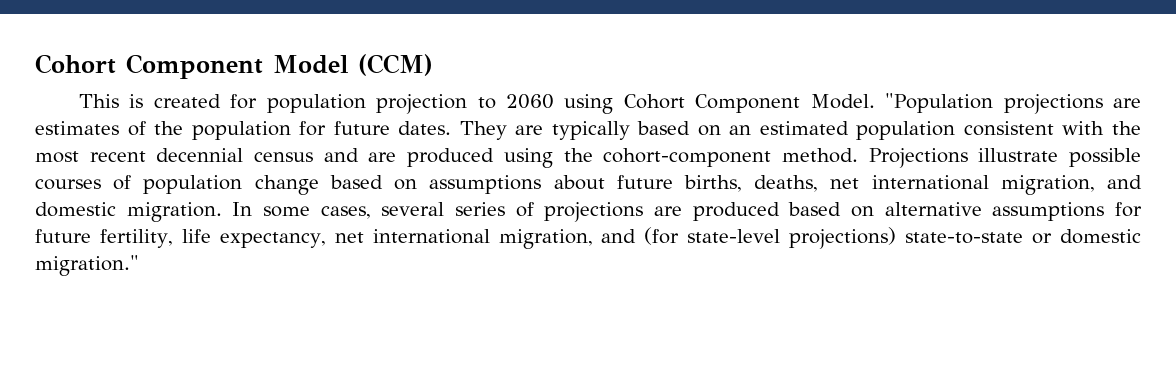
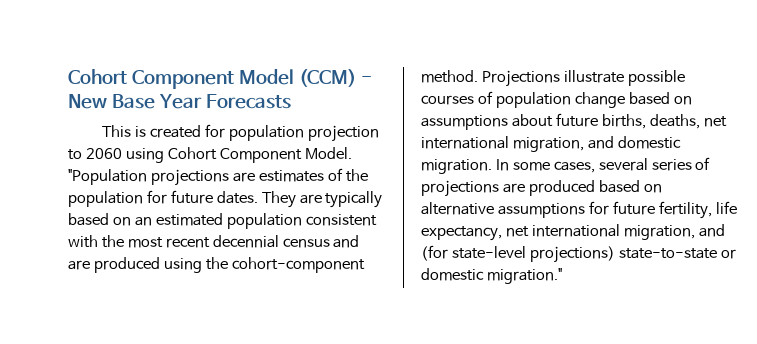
(433, 65) none -> [360,76,372,84] [68,94,291,109] - New Base Year Forecasts

